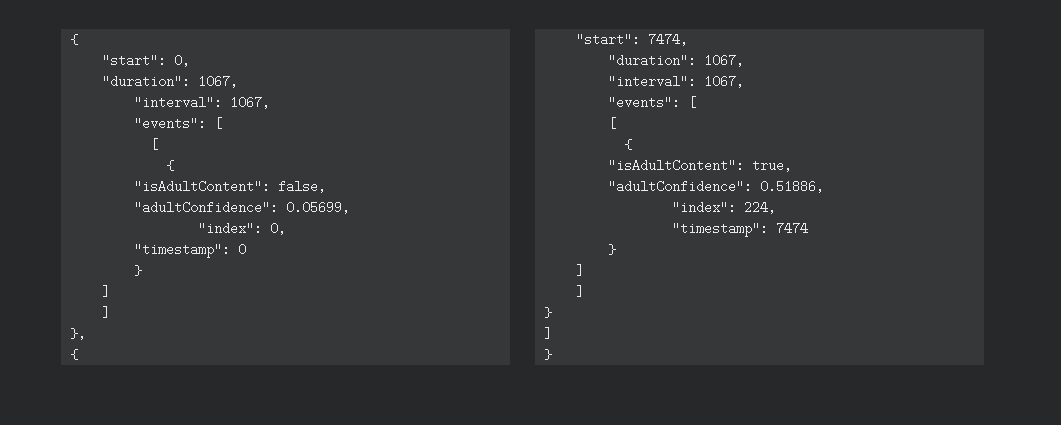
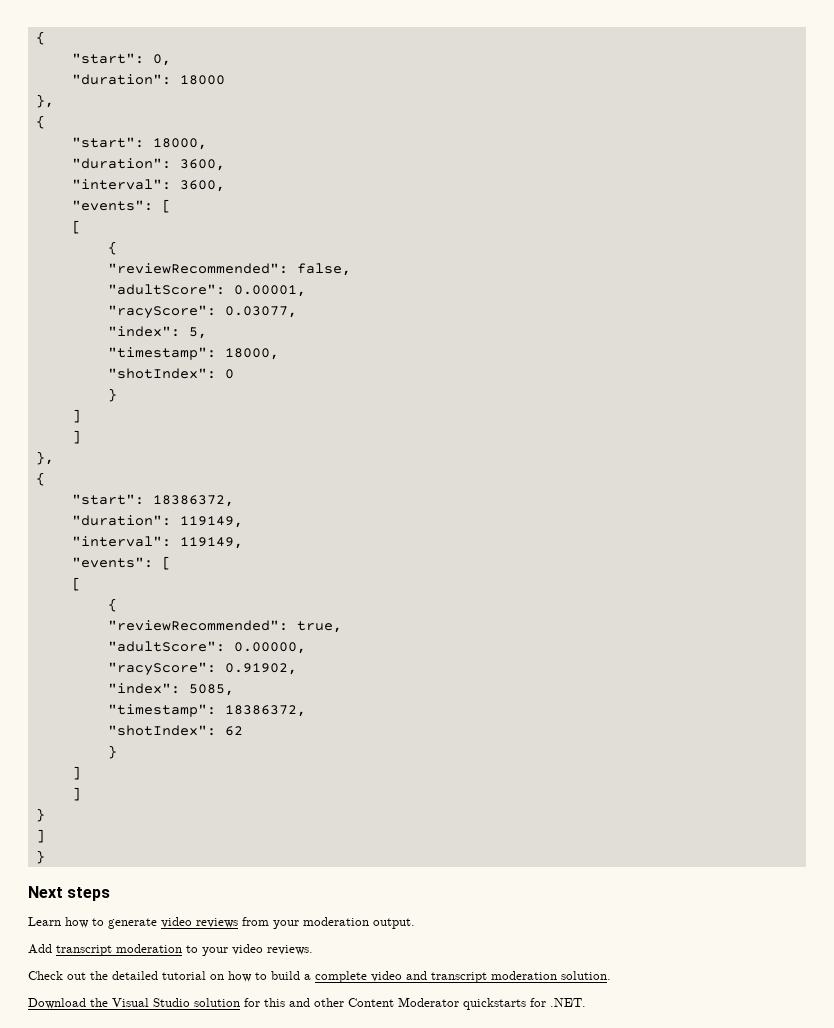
[197,75,238,88] [133,96,270,109] [133,117,222,130] [149,138,158,151] [165,160,174,171] [133,180,270,193] 1067, // "interval": 1067, // "events": [ // [ // { // "isAdultContent": -> [179,75,225,85] [35,94,54,108] [35,115,45,129] [71,137,207,150] [71,158,225,171] [71,179,225,192] [71,199,171,213] [71,220,81,234] [107,241,117,255] [107,263,288,274] 18000 // }, // { // "start": 18000, // "duration": 3600, // "interval": 3600, // "events": [ // [ // { // "reviewRecommended":
[133,201,350,214] [197,222,286,235] [133,243,230,258] "adultConfidence": 0.05699, // "index": 0, // "timestamp": -> [107,284,306,297] [107,305,297,319] [107,326,207,339] [107,347,279,360] [107,368,216,379] "adultScore": 0.00001, // "racyScore": 0.03077, // "index": 5, // "timestamp": 18000, // "shotIndex":
[647,33,688,46] [607,54,744,67] [607,75,744,88] [607,96,696,109] [607,117,616,130] [623,139,632,150] [607,159,744,172] 7474, // "duration": 1067, // "interval": 1067, // "events": [ // [ // { // "isAdultContent": -> [152,495,234,507] [71,515,243,528] [71,536,243,549] [71,556,171,570] [71,577,81,591] [107,598,117,612] [107,620,288,631] 18386372, // "duration": 119149, // "interval": 119149, // "events": [ // [ // { // "reviewRecommended":
[607,180,824,193] [671,201,776,214] [671,222,808,237] "adultConfidence": 0.51886, // "index": 224, // "timestamp": 7474 -> [107,641,306,654] [107,662,297,676] [107,683,234,696] [107,704,306,717] [107,725,243,736] "adultScore": 0.00000, // "racyScore": 0.91902, // "index": 5085, // "timestamp": 18386372, // "shotIndex": 62
(552, 354) none -> [28,886,111,901] [28,917,415,929] [28,944,313,956] [28,971,611,983] [28,997,586,1010] // Next steps // Learn how to generate video reviews from your moderation output. // Add transcript moderation to your video reviews. // Check out the detailed tutorial on how to build a complete video and transcript moderation solution. // Download the Visual Studio solution for this and other Content Moderator quickstarts for .NET.

